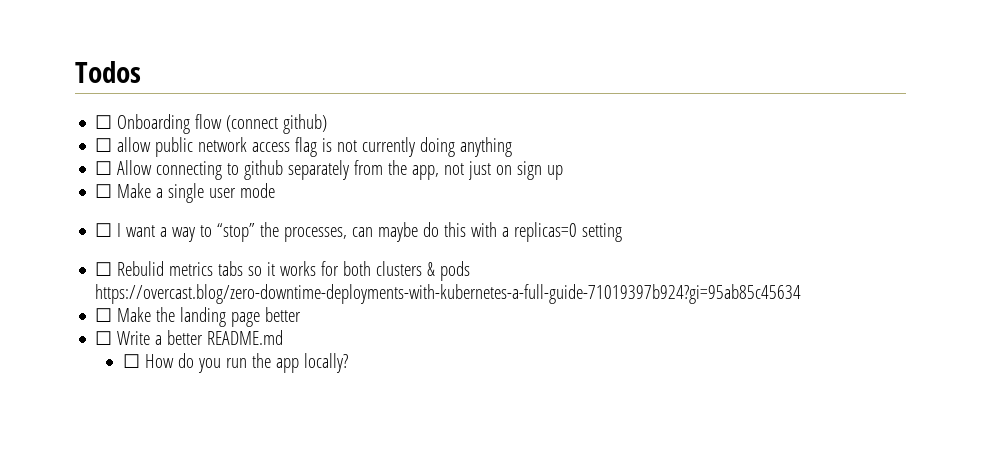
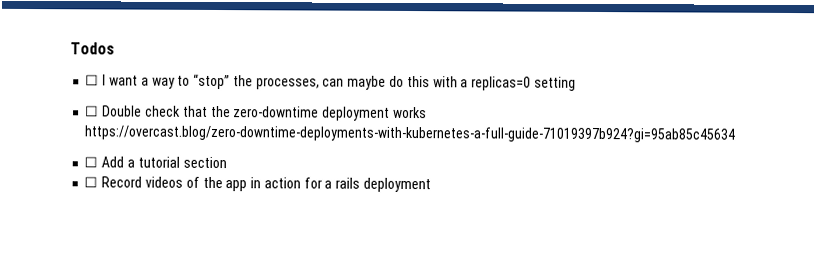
[95,114,328,134] [95,137,513,157] [95,160,564,180] [95,183,276,203] // ☐ Onboarding flow (connect github) // ☐ allow public network access flag is not currently doing anything // ☐ Allow connecting to github separately from the app, not just on sign up // ☐ Make a single user mode -> (115, 48) none
[117,261,471,281] [95,284,802,304] [95,307,302,327] [95,330,284,345] [122,353,348,373] Rebulid metrics tabs so it works for both clusters & pods https://overcast.blog/zero-downtime-deployments-with-kubernetes-a-full-guide-71019397b924?gi=95ab85c45634 // ☐ Make the landing page better // ☐ Write a better README.md // ☐ How do you run the app locally? -> [102,105,427,121] [84,125,736,143] [84,156,227,169] [84,176,431,193] Double check that the zero-downtime deployment works https://overcast.blog/zero-downtime-deployments-with-kubernetes-a-full-guide-71019397b924?gi=95ab85c45634 // ☐ Add a tutorial section // ☐ Record videos of the app in action for a rails deployment

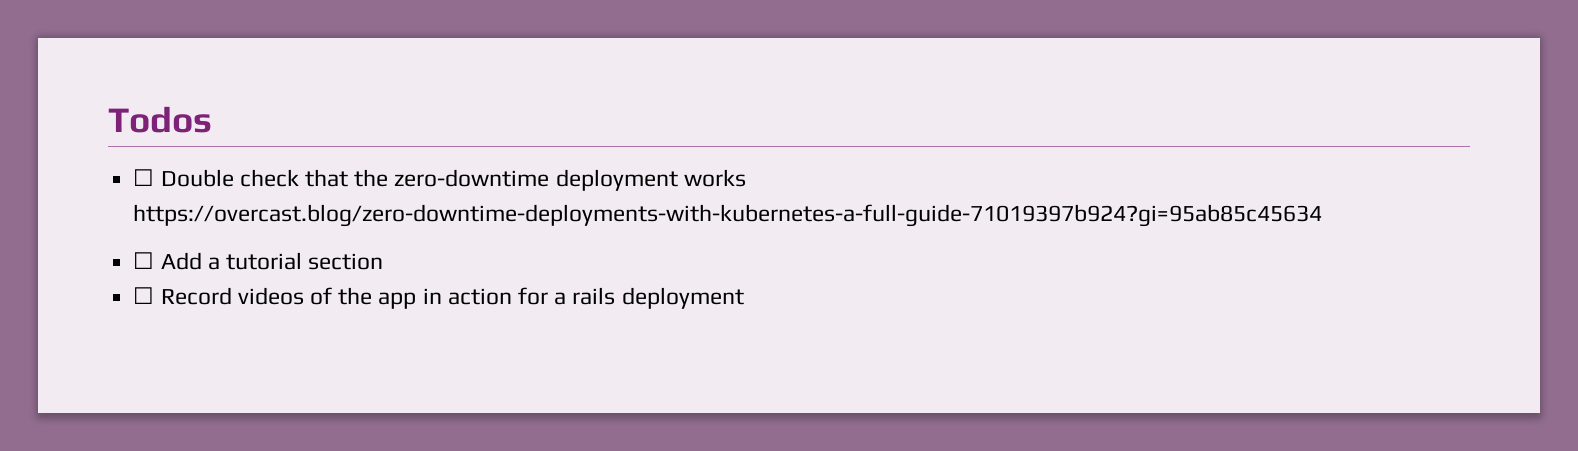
[85,73,576,91] // ☐ I want a way to “stop” the processes, can maybe do this with a replicas=0 setting -> (212, 119) none

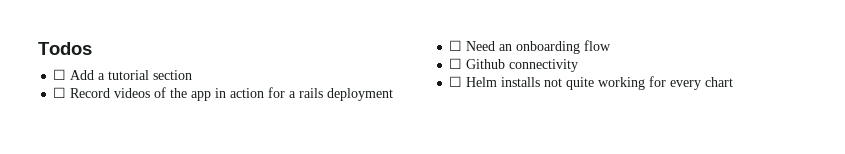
[133,169,746,191] [133,204,1323,227] // ☐ Double check that the zero-downtime deployment works https://overcast.blog/zero-downtime-deployments-with-kubernetes-a-full-guide-71019397b924?gi=95ab85c45634 -> (92, 48) none
(744, 298) none -> [449,40,612,54] [449,58,579,72] [449,76,734,90] // ☐ Need an onboarding flow // ☐ Github connectivity // ☐ Helm installs not quite working for every chart

